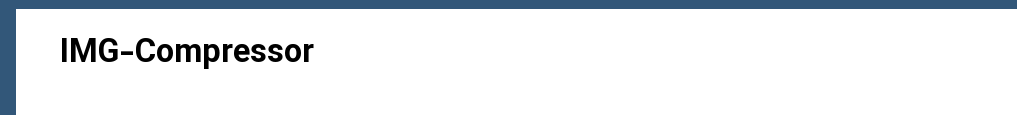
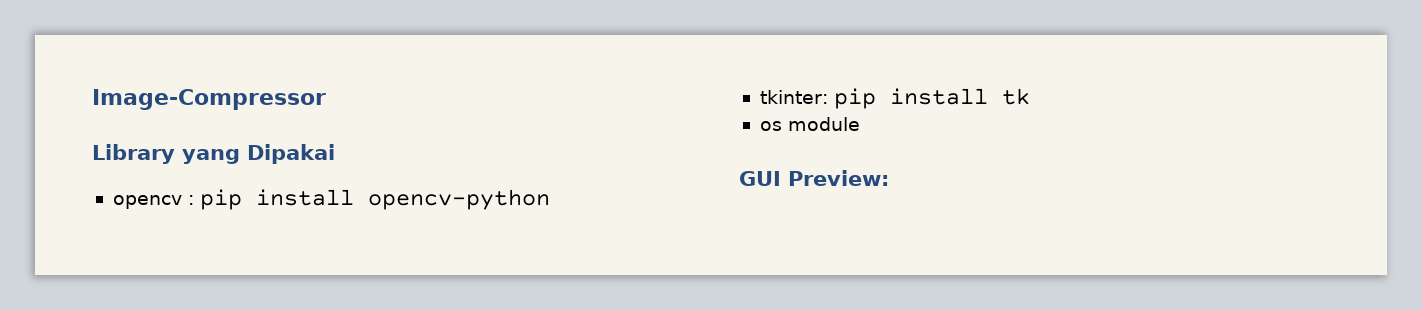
[60,38,314,69] IMG-Compressor -> [92,89,326,110] [92,144,335,164] [112,189,550,210] [759,88,1030,109] [759,117,860,131] [739,170,889,186] Image-Compressor // Library yang Dipakai // opencv : pip install opencv-python // tkinter: pip install tk // os module // GUI Preview:

